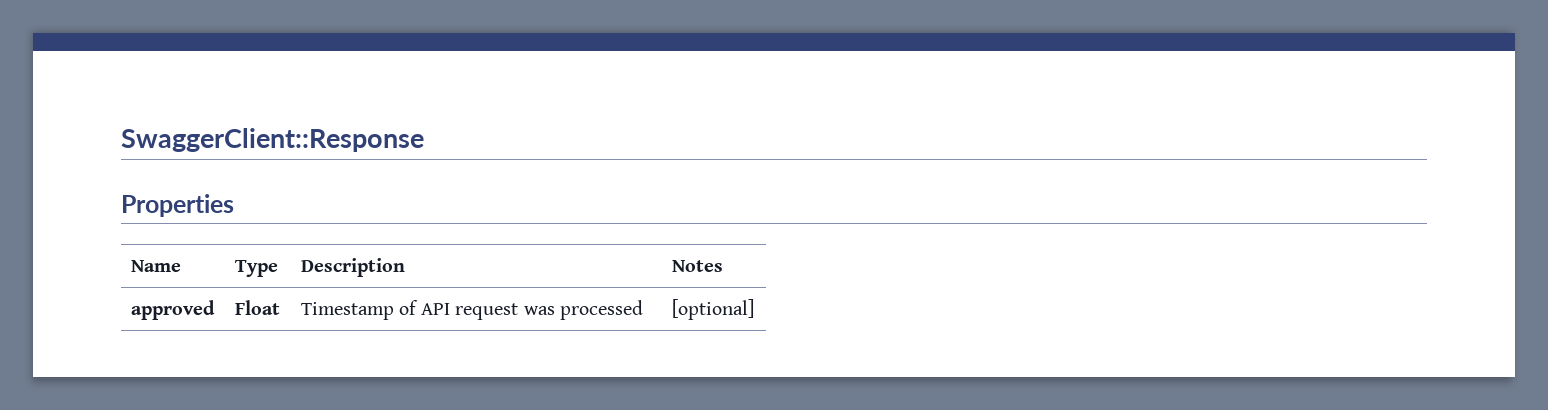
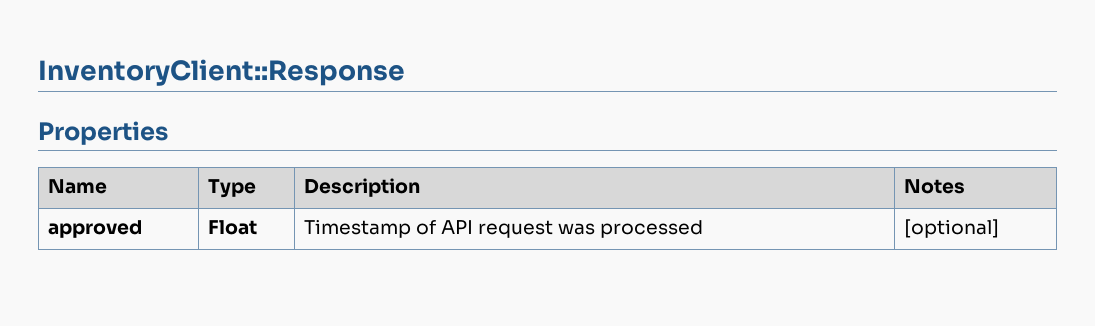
[121,128,424,152] SwaggerClient::Response -> [38,59,405,86] InventoryClient::Response

